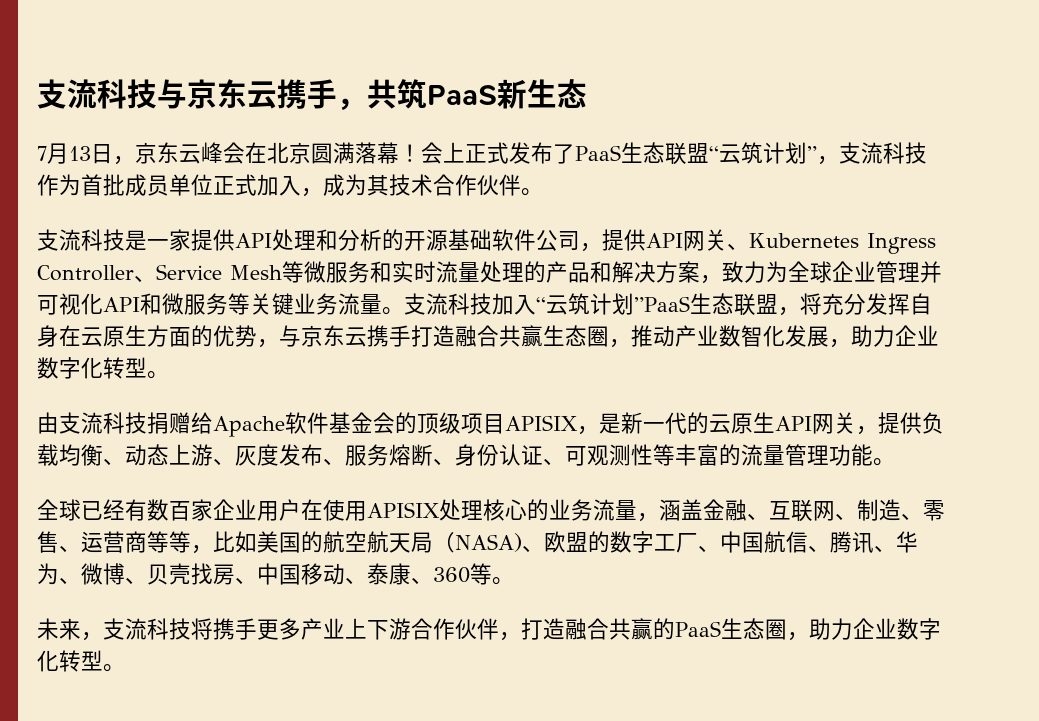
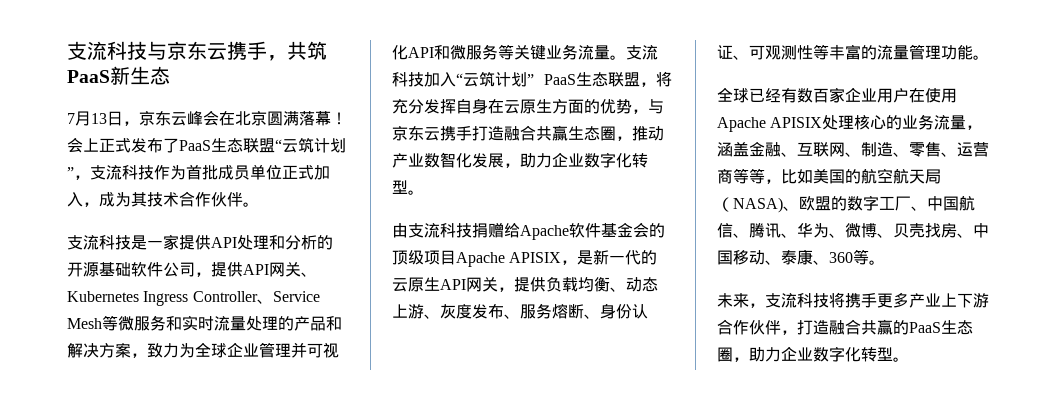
[634,296,690,312] ”PaaS -> [527,74,576,85] ” PaaS
(505, 424) none -> [456,252,505,267] Apache
(367, 511) none -> [717,117,766,132] Apache

